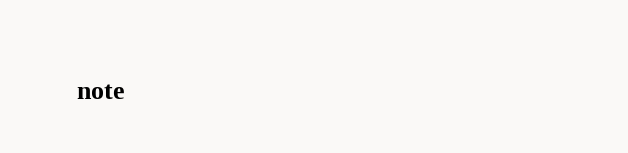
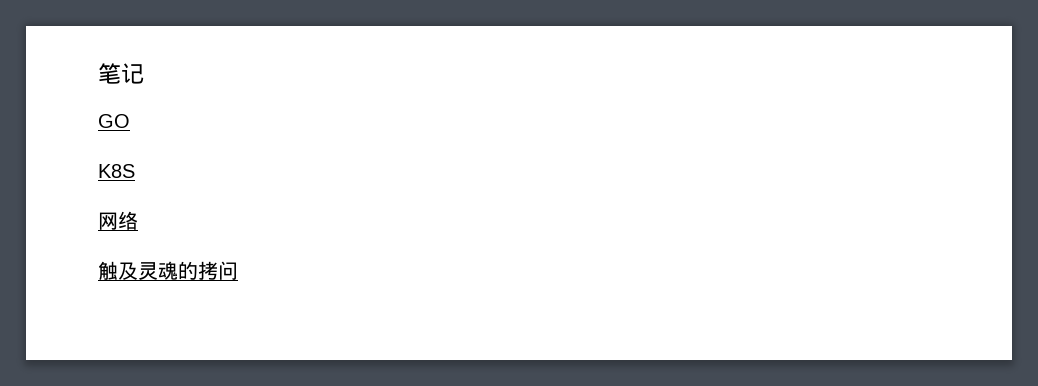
[77,84,125,99] note -> [98,63,144,84] [98,114,130,128] [98,164,135,178] [98,211,138,230] [98,261,238,280] 笔记 // GO // K8S // 网络 // 触及灵魂的拷问

